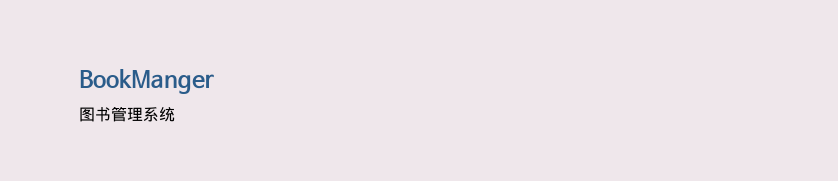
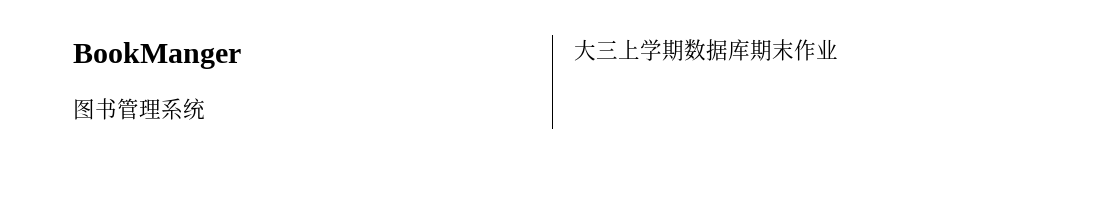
(175, 114) none -> [574,39,838,61] // 大三上学期数据库期末作业

